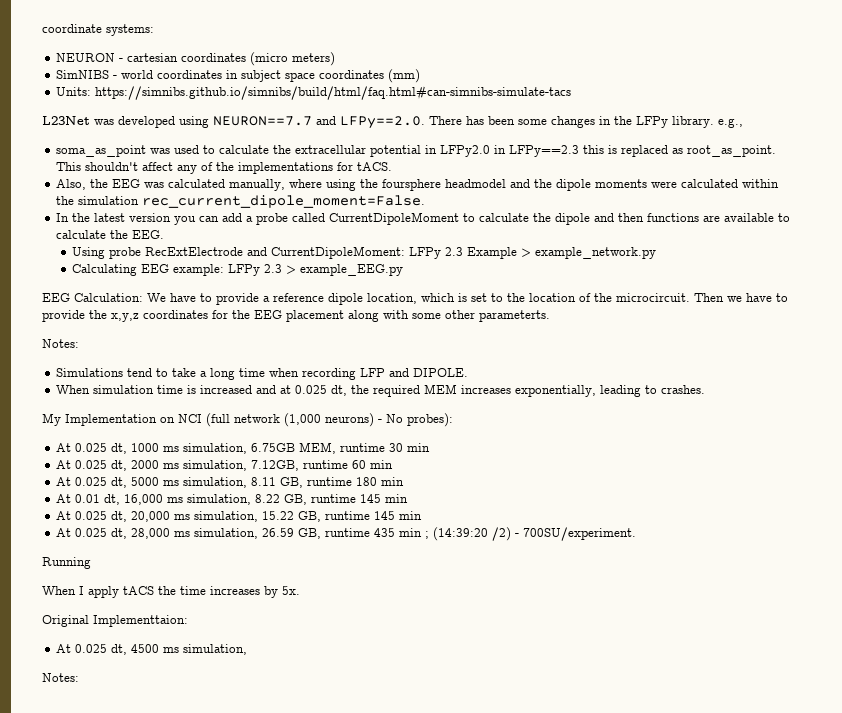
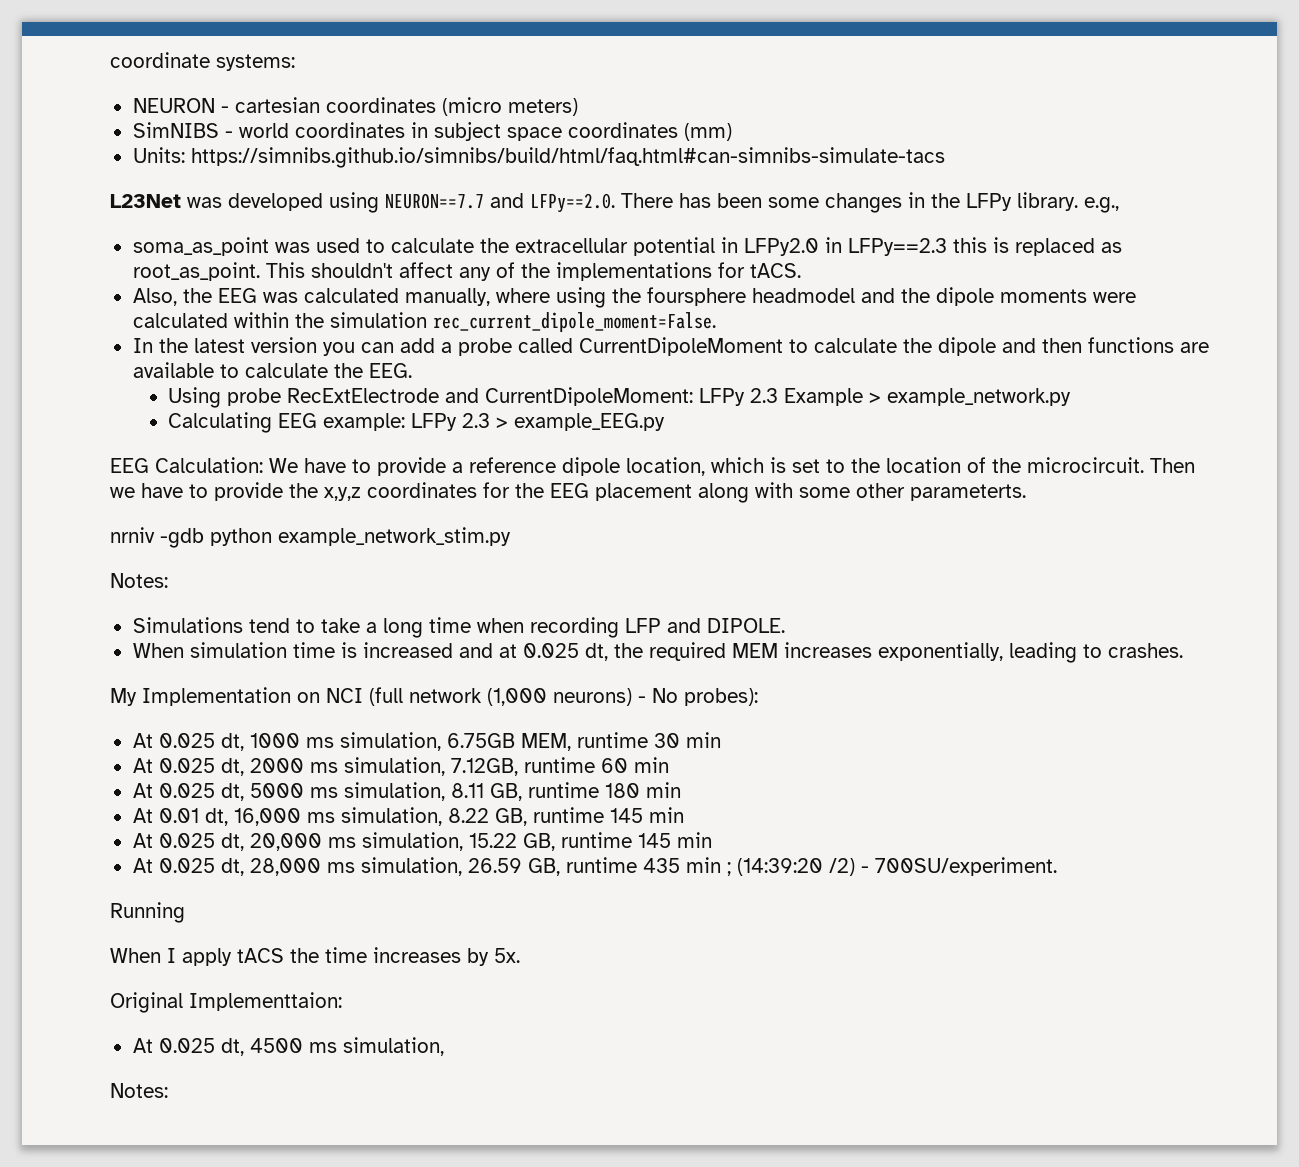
(550, 316) none -> [110,527,511,548] // nrniv -gdb python example_network_stim.py

